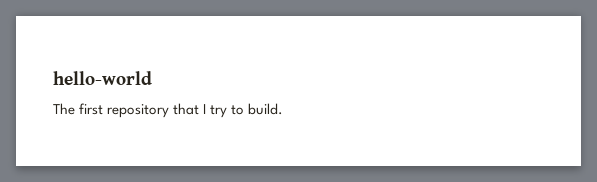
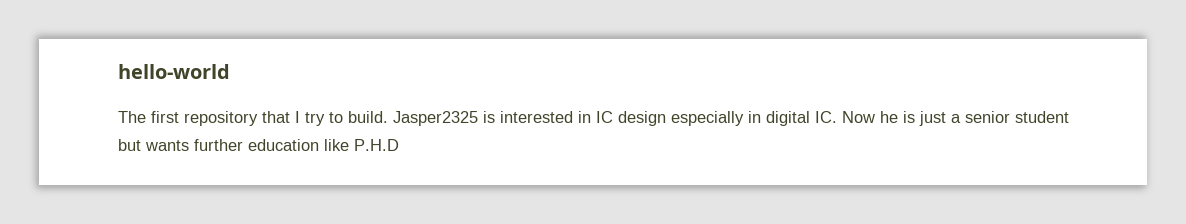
(284, 109) none -> [393,111,1069,126] [118,139,399,151] Jasper2325 is interested in IC design especially in digital IC. Now he is just a senior student but wants further education like P.H.D

